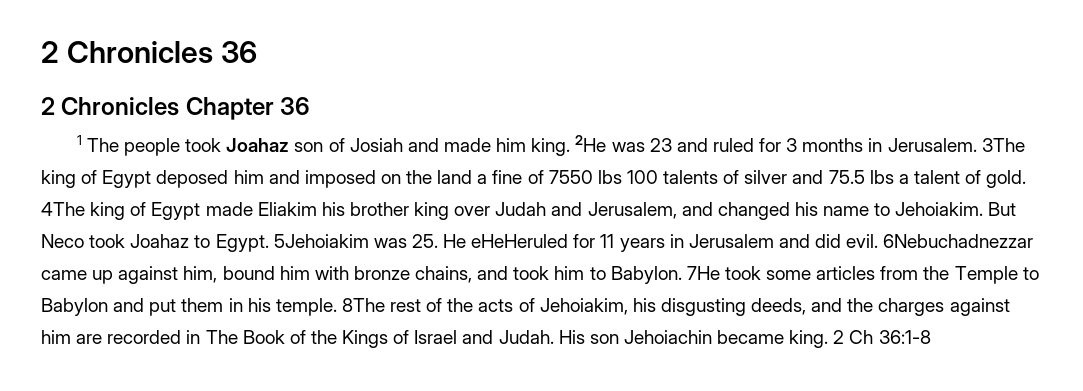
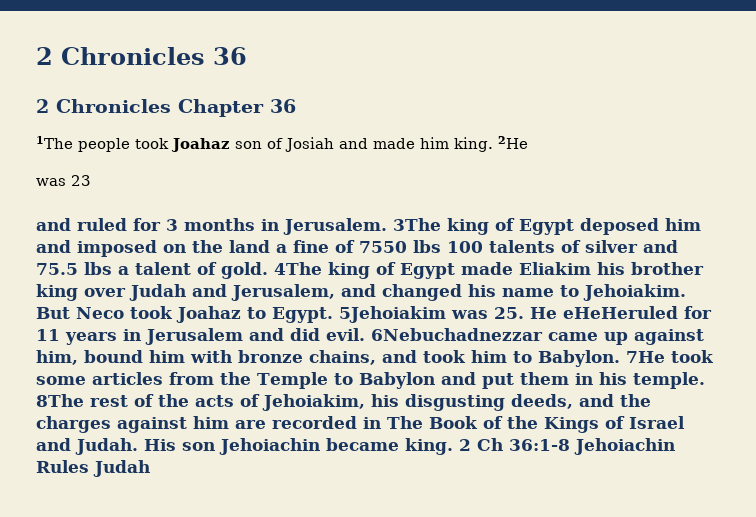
[76,135,119,152] 1 The -> [36,136,73,149] 1The
(607, 143) none -> (528, 142) //
(672, 145) none -> (91, 180) //
(931, 337) none -> [574,438,675,455] [36,460,150,477] Jehoiachin Rules Judah

